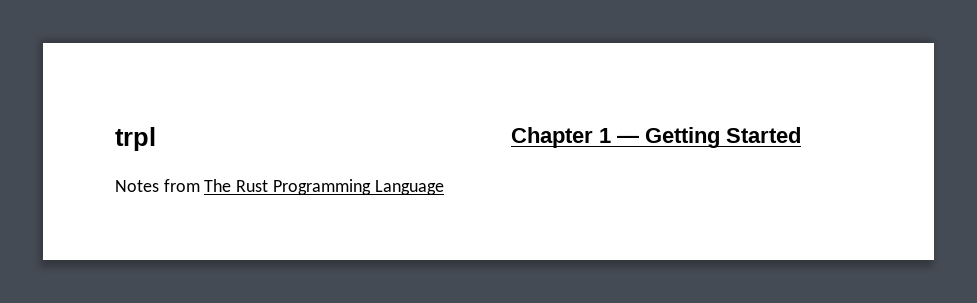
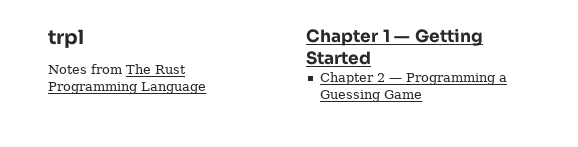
(801, 135) none -> [319,72,507,85] [319,90,422,102] // Chapter 2 — Programming a Guessing Game

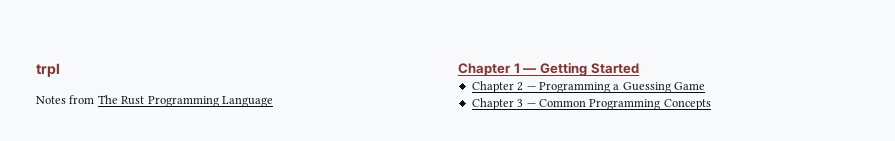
(422, 94) none -> [471,98,711,110] // Chapter 3 — Common Programming Concepts

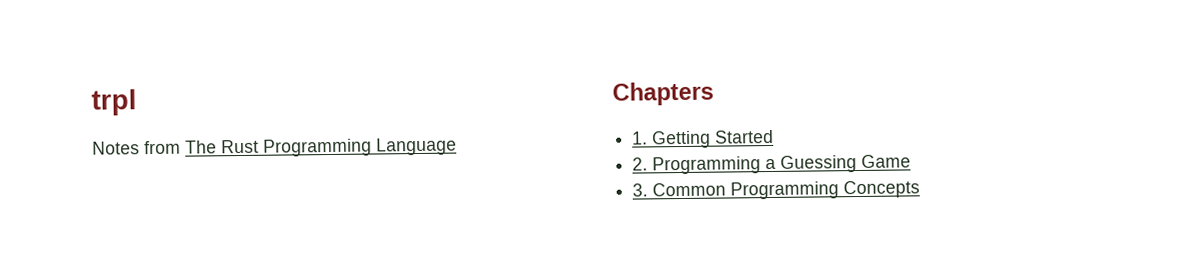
[458,63,538,76] Chapter 1 — -> [612,81,714,106] [632,131,649,145] Chapters // 1.
[471,81,536,93] Chapter 2 — -> [632,157,649,171] 2.
[471,98,536,110] Chapter 3 — -> [632,183,649,197] 3.

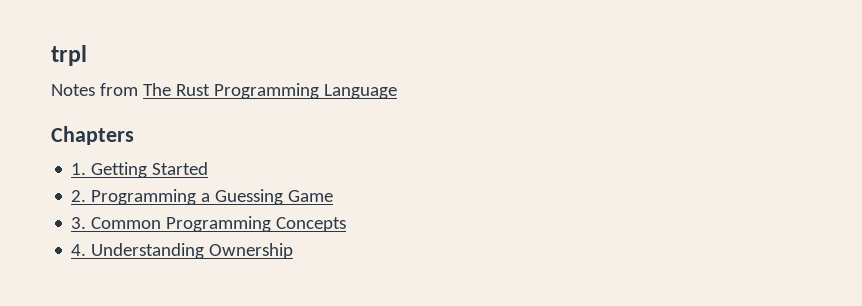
(921, 189) none -> [71,243,294,259] // 4. Understanding Ownership

